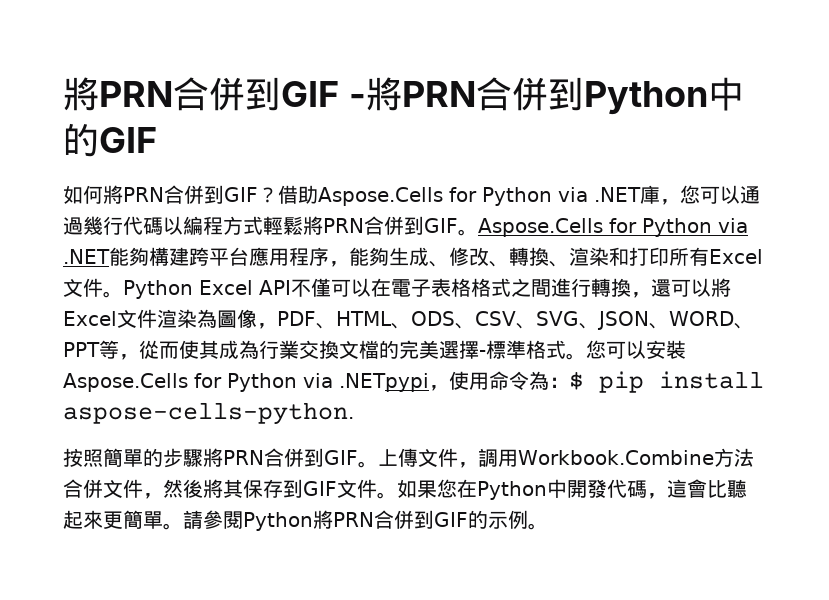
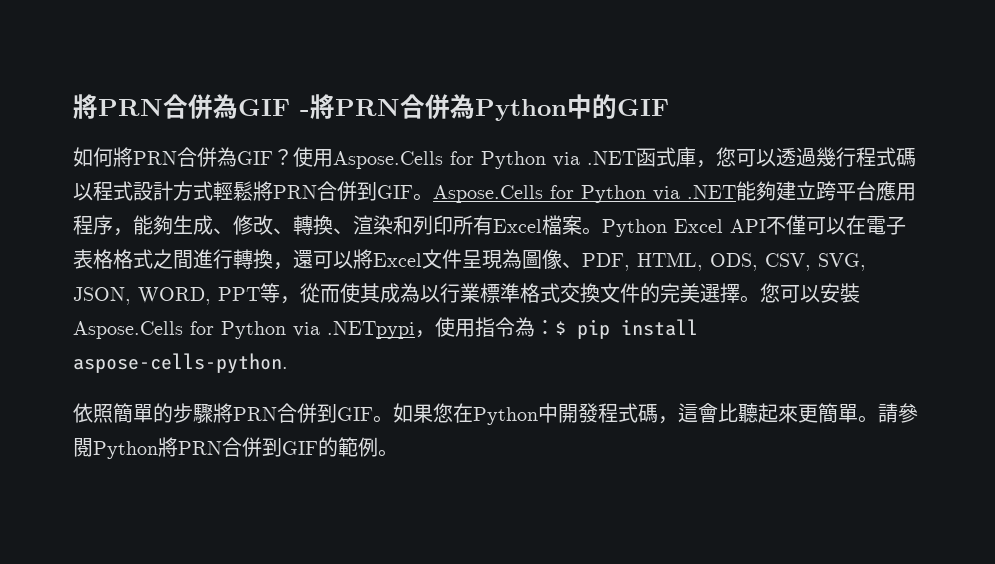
[63,77,281,111] 將PRN合併到 -> [73,94,238,119] 將PRN合併為
[547,77,584,111] 到 -> [450,94,475,119] 為
[204,185,641,206] 到GIF？借助Aspose.Cells for Python via .NET -> [217,147,676,169] 為GIF？使用Aspose.Cells for Python via .NET函式
[740,186,760,204] [63,216,223,235] 通過幾行代碼以編程 -> [776,147,916,167] [73,181,173,201] 透過幾行程式碼以程式設計
[149,247,189,266] 構建 -> [776,181,816,201] 建立
[629,247,649,266] 打 -> [413,215,433,235] 列
[63,278,103,297] 文件 -> [542,215,582,235] 檔案
[157,309,754,330] 渲染為圖像，PDF、HTML、ODS、CSV、SVG、JSON、WORD、 -> [462,249,866,271] [73,287,211,305] 呈現為圖像、PDF, HTML, ODS, CSV, SVG, JSON, WORD,
[259,340,566,359] 行業交換文檔的完美選擇-標準格式 -> [420,283,740,303] 以行業標準格式交換文件的完美選擇
[489,371,509,390] 命 -> [475,317,495,337] 指
[63,448,83,467] 按 -> [73,403,93,423] 依
[378,448,754,468] [63,479,397,499] 上傳文件，調用Workbook.Combine方法合併文件，然後將其保存到GIF文件。 -> (393, 419) none
[607,479,627,498] 代 -> [598,403,638,423] 程式
[488,511,508,529] 示 -> [338,437,358,457] 範

